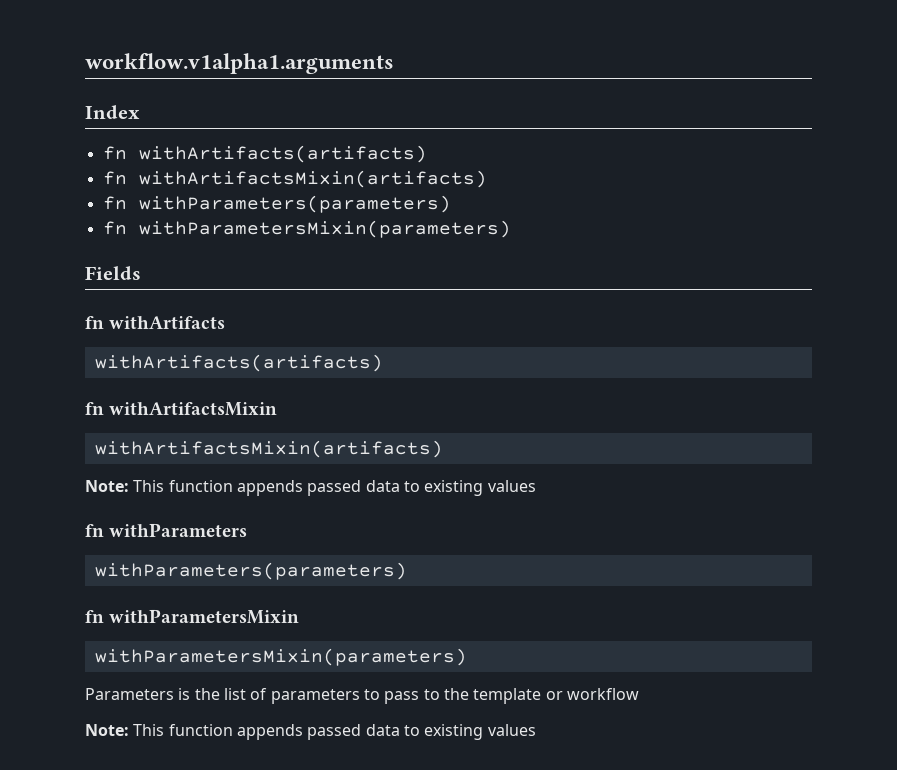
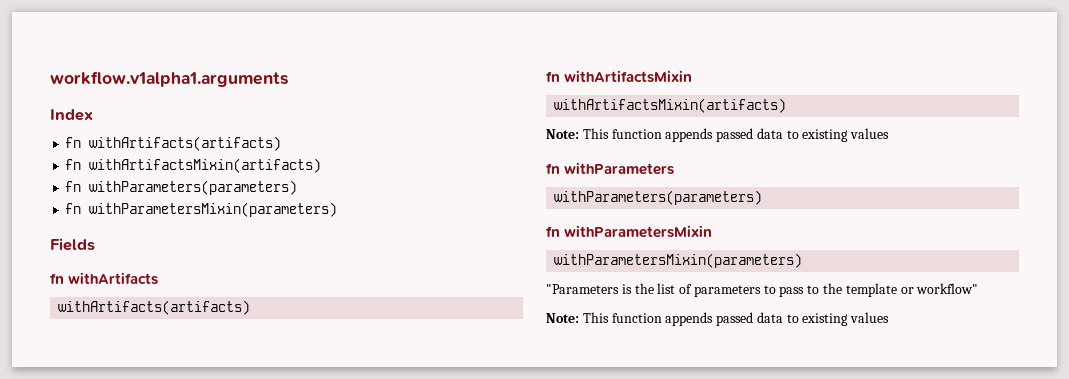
[85,688,174,700] Parameters -> [546,284,619,294] "Parameters
[566,688,639,700] workflow -> [916,283,979,294] workflow"

